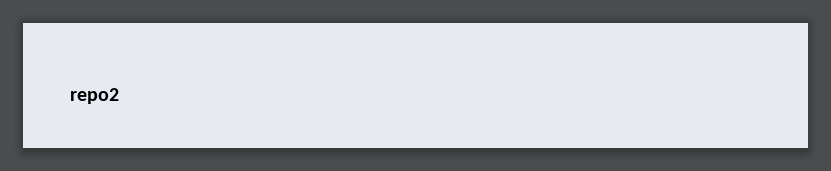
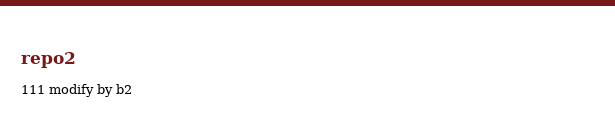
(119, 96) none -> [21,84,132,97] // 111 modify by b2

